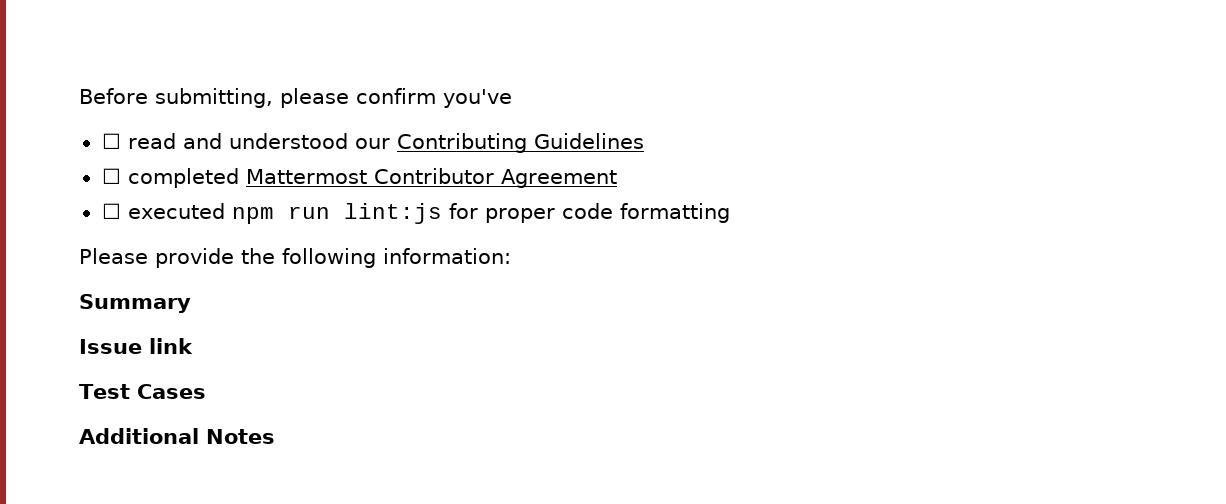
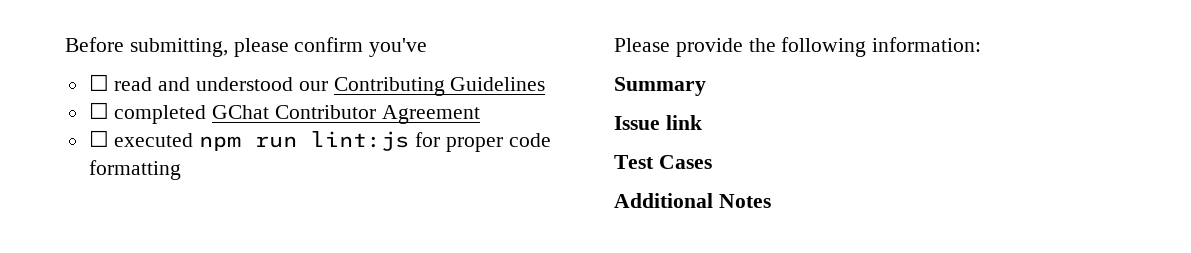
[245,169,367,184] Mattermost -> [212,105,270,119] GChat

